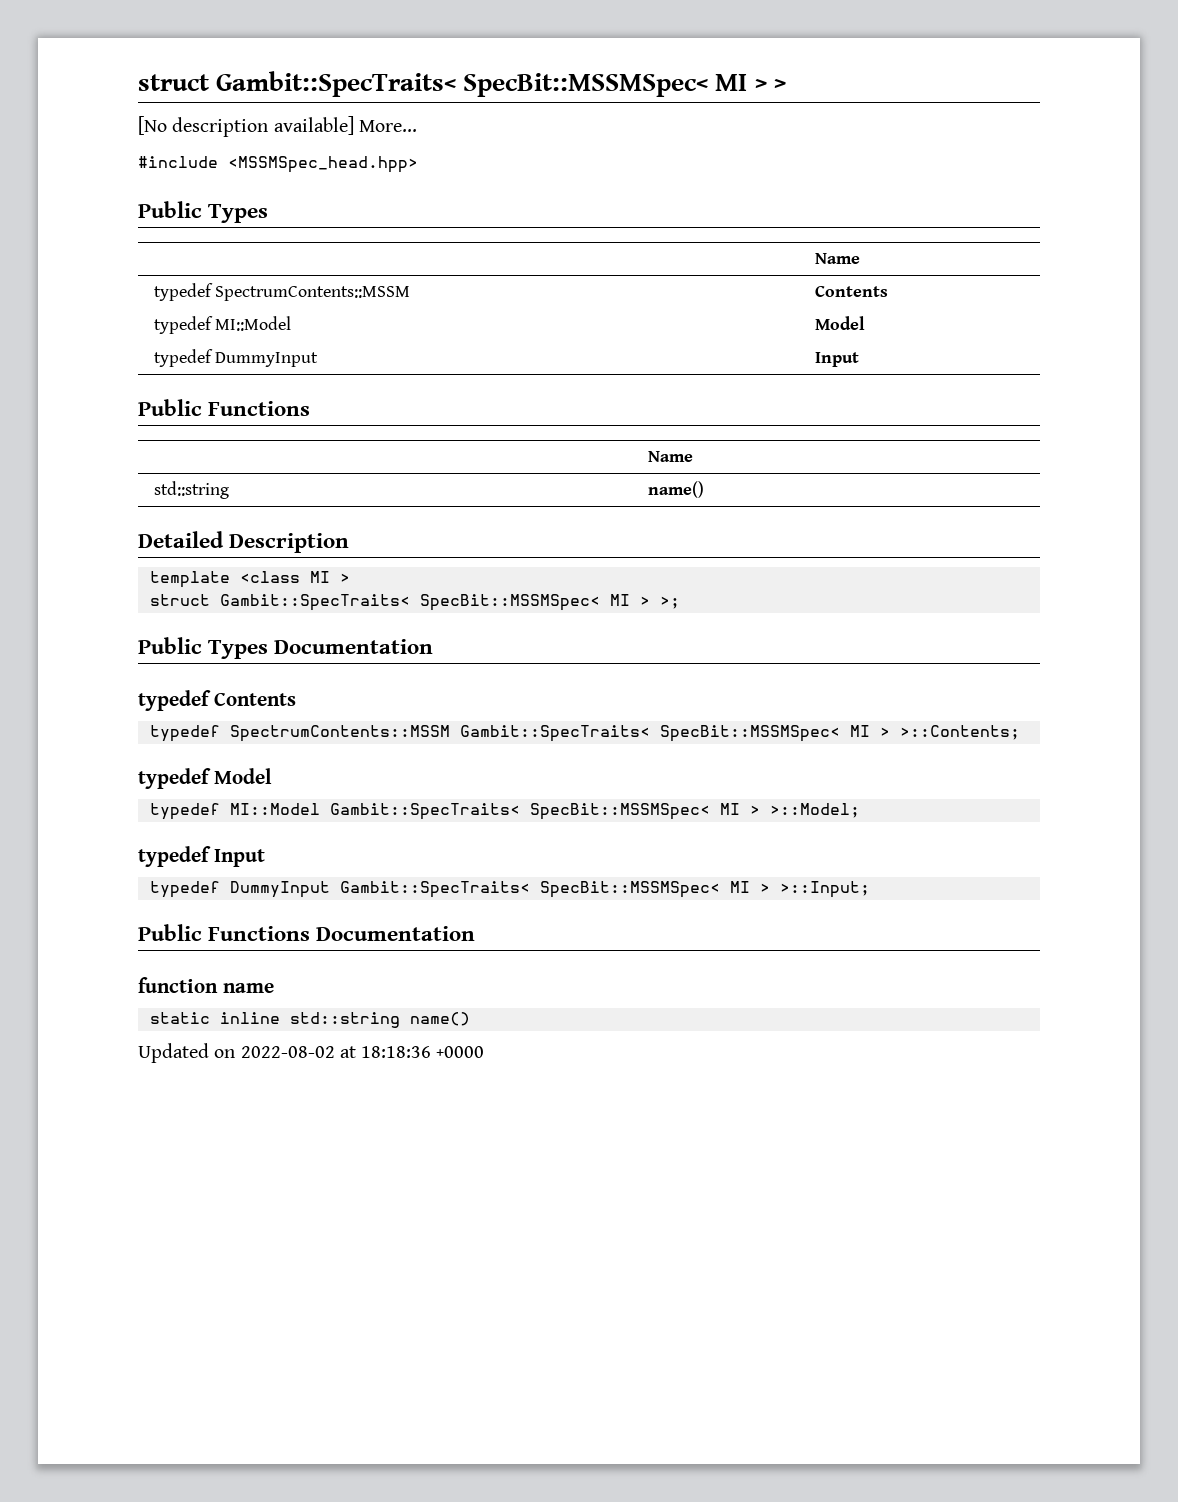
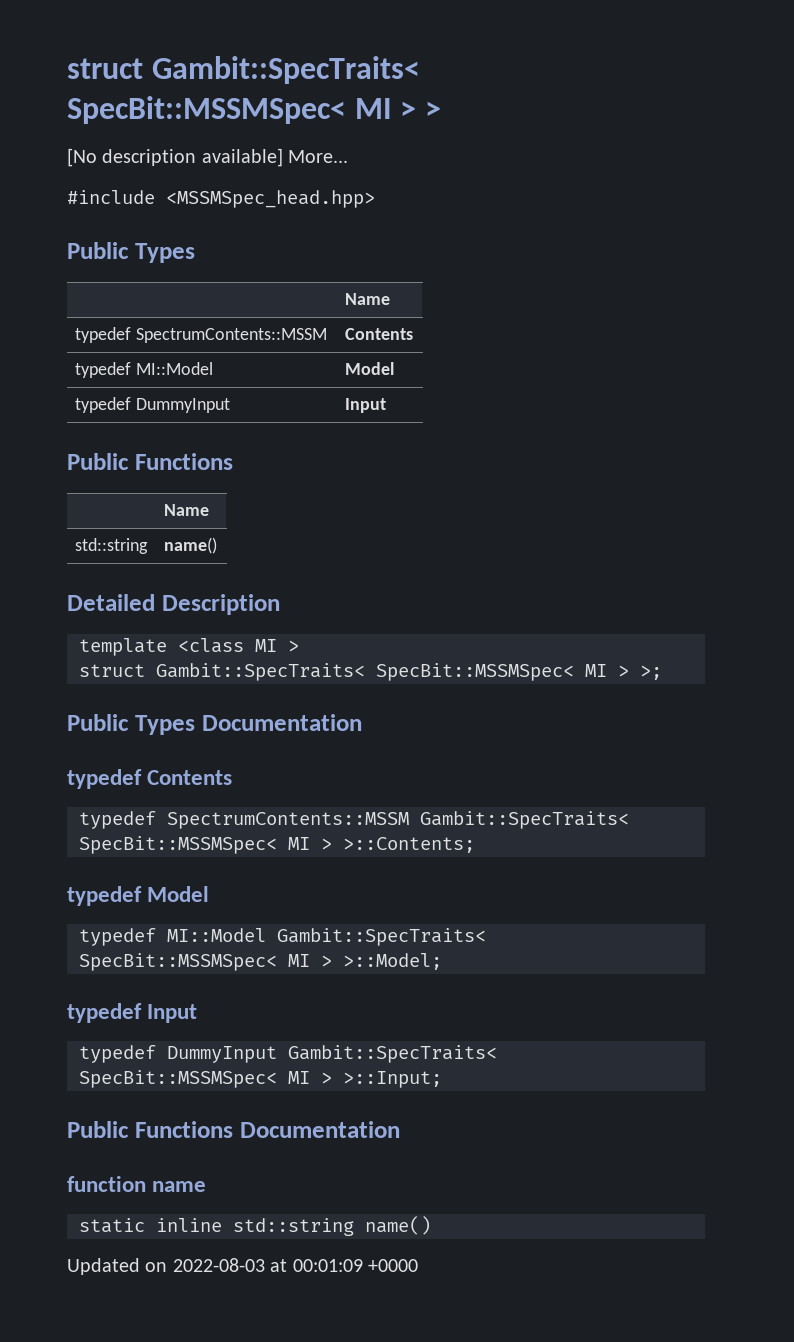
[240,1046,432,1058] 2022-08-02 at 18:18:36 -> [172,1258,363,1272] 2022-08-03 at 00:01:09

